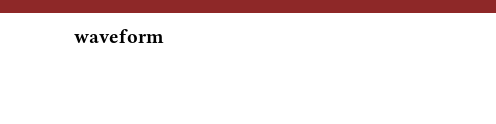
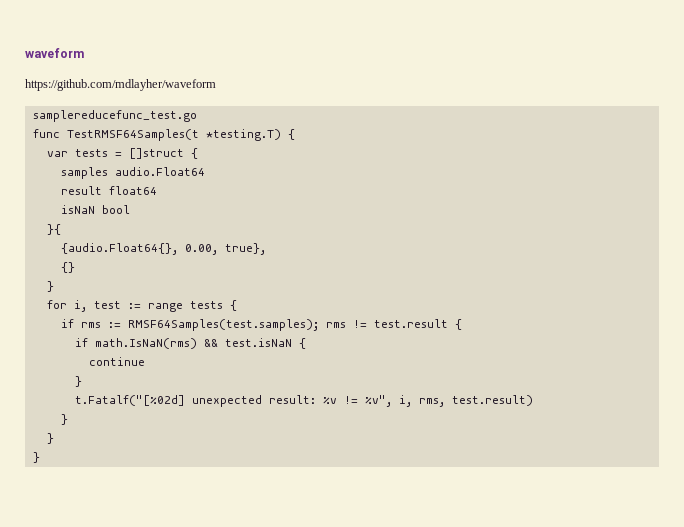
(164, 36) none -> [25,79,216,91] [32,110,197,122] [32,129,295,141] [46,148,198,159] [60,167,205,179] [60,186,157,195] [60,205,130,214] [46,224,61,235] [60,243,266,255] [60,262,75,273] [46,281,54,292] [46,300,237,312] [60,319,462,331] [74,338,306,349] [88,357,145,366] [74,376,82,387] [74,395,533,407] [60,414,68,425] [46,433,54,444] [32,452,40,463] // https://github.com/mdlayher/waveform // samplereducefunc_test.go // func TestRMSF64Samples(t *testing.T) { // var tests = []struct { // samples audio.Float64 // result float64 // isNaN bool // }{ // {audio.Float64{}, 0.00, true}, // {} // } // for i, test := range tests { // if rms := RMSF64Samples(test.samples); rms != test.result { // if math.IsNaN(rms) && test.isNaN { // continue // } // t.Fatalf("[%02d] unexpected result: %v != %v", i, rms, test.result) // } // } // }

